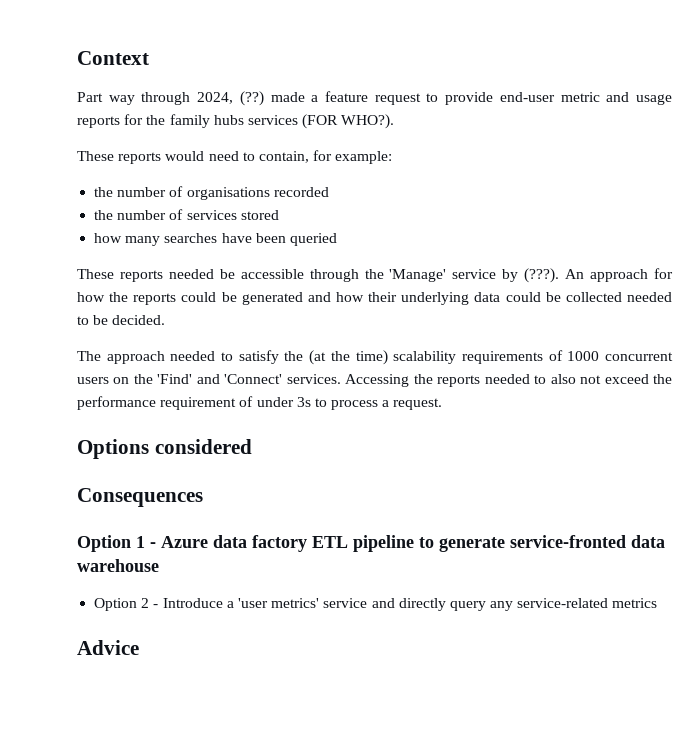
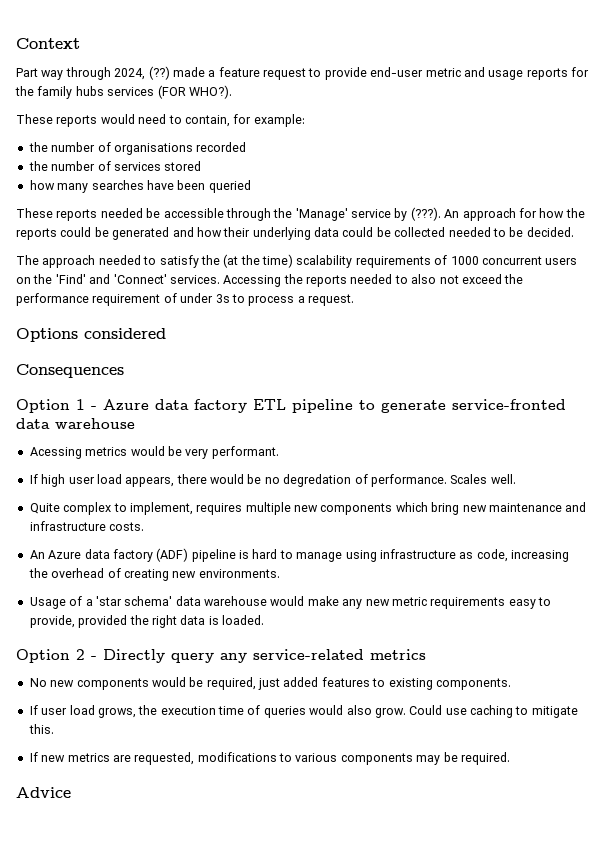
[94,598,658,611] Option 2 - Introduce a 'user metrics' service and directly query any service-related metrics -> [29,446,279,459] [29,474,516,487] [29,502,587,515] [29,521,145,531] [29,548,569,562] [28,568,280,581] [29,596,551,609] [29,615,264,628] [16,649,426,663] [29,677,511,690] [29,705,578,718] [28,724,54,734] [29,752,510,765] Acessing metrics would be very performant. // If high user load appears, there would be no degredation of performance. Scales well. // Quite complex to implement, requires multiple new components which bring new maintenance and infrastructure costs. // An Azure data factory (ADF) pipeline is hard to manage using infrastructure as code, increasing the overhead of creating new environments. // Usage of a 'star schema' data warehouse would make any new metric requirements easy to provide, provided the right data is loaded. // Option 2 - Directly query any service-related metrics // No new components would be required, just added features to existing components. // If user load grows, the execution time of queries would also grow. Could use caching to mitigate this. // If new metrics are requested, modifications to various components may be required.

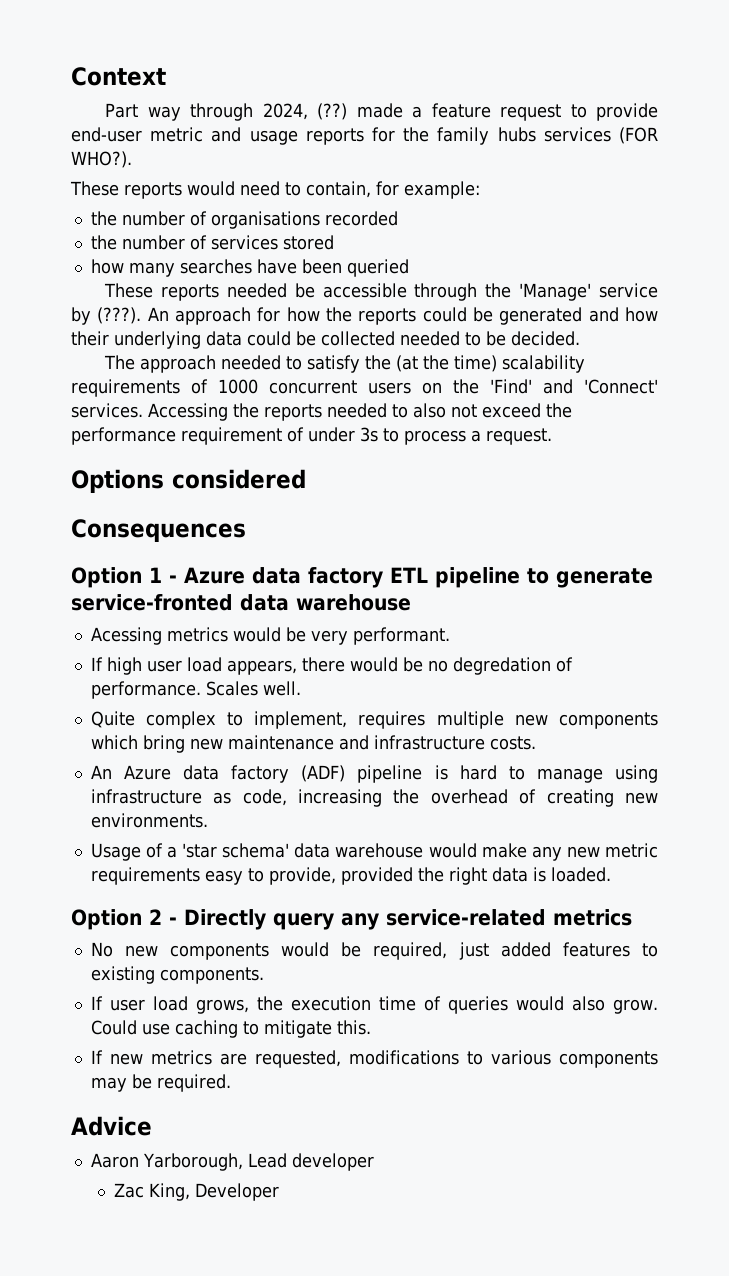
(71, 792) none -> [90,1153,374,1171] [113,1183,279,1201] // Aaron Yarborough, Lead developer // Zac King, Developer

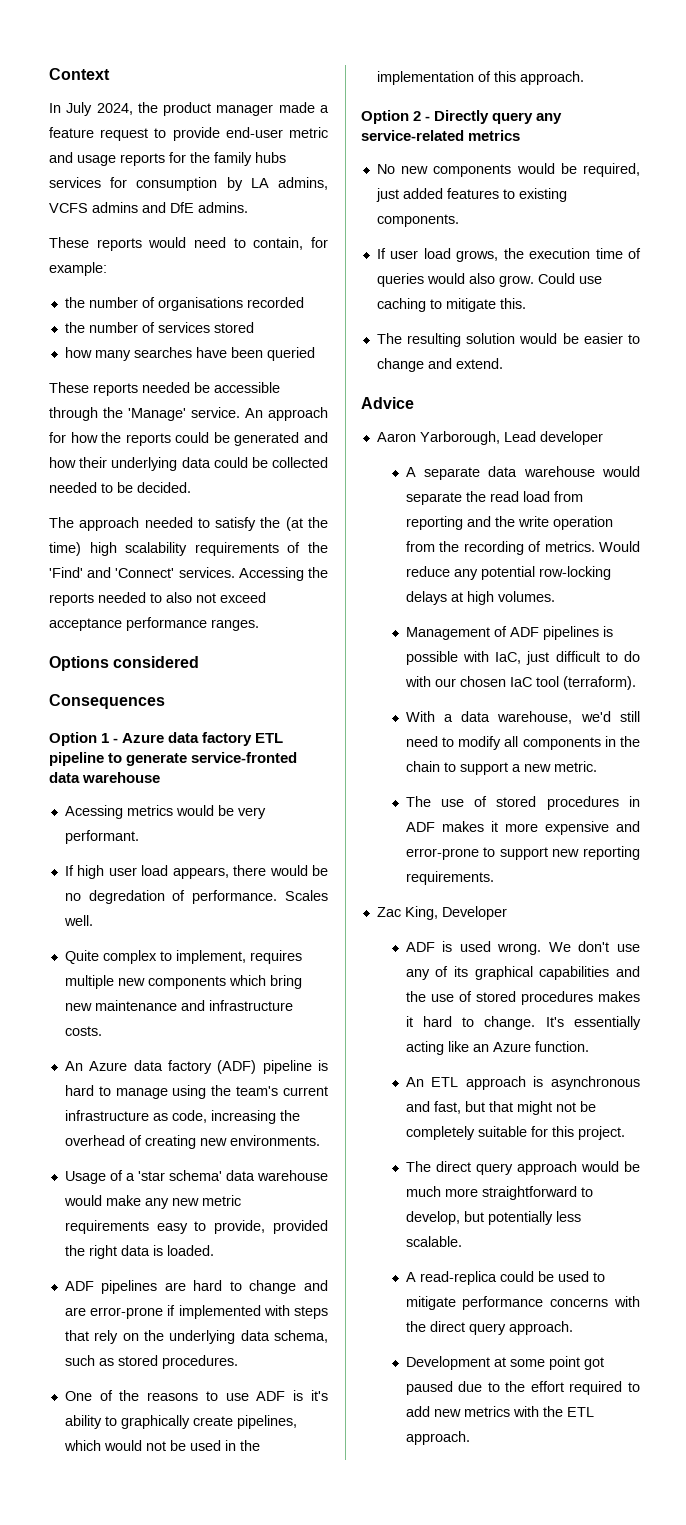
[105,103,347,121] Part way through 2024, (??) -> [49,102,274,116] In July 2024, the product manager
[619,127,658,144] [71,151,132,168] (FOR WHO?). -> [110,177,328,191] [49,202,248,213] for consumption by LA admins, VCFS admins and DfE admins.
[599,283,658,298] [71,307,142,325] service by (???). -> [191,407,240,418] service.
(498, 363) none -> [89,542,117,556] high
[218,379,443,394] 1000 concurrent users on -> (301, 547) none
[546,403,572,418] [71,427,552,445] the performance requirement of under 3s to process a request. -> [49,617,259,631] acceptance performance ranges.
(659, 774) none -> [211,1085,328,1096] the team's current
(611, 874) none -> [64,1280,328,1294] [64,1305,328,1319] [64,1330,328,1344] [64,1355,238,1369] [64,1390,328,1401] [64,1415,297,1429] [63,1440,260,1451] [376,71,584,85] // ADF pipelines are hard to change and are error-prone if implemented with steps that rely on the underlying data schema, such as stored procedures. // One of the reasons to use ADF is it's ability to graphically create pipelines, which would not be used in the implementation of this approach.
[90,1050,658,1068] [90,1074,231,1092] If new metrics are requested, modifications to various components may be required. -> [376,333,640,347] [376,358,503,372] The resulting solution would be easier to change and extend.
[113,1183,279,1201] Zac King, Developer -> [405,466,640,480] [405,491,583,505] [405,516,613,530] [405,541,640,555] [405,566,611,580] [405,591,555,605] [405,626,613,640] [405,651,640,665] [404,676,636,690] [405,711,640,724] [405,736,640,750] [405,761,597,775] [405,796,640,810] [405,821,640,835] [405,846,640,860] [405,871,494,885] [376,906,507,920] [405,941,640,955] [405,966,640,980] [405,991,640,1005] [405,1016,641,1030] [405,1041,589,1055] [405,1076,640,1090] [405,1101,596,1115] [405,1126,625,1140] [405,1161,640,1175] [405,1186,593,1200] [405,1211,581,1225] [405,1236,462,1247] [405,1271,605,1285] [405,1296,640,1310] [405,1321,573,1335] [405,1356,604,1370] [405,1381,640,1395] [405,1406,594,1417] [405,1431,470,1445] A separate data warehouse would separate the read load from reporting and the write operation from the recording of metrics. Would reduce any potential row-locking delays at high volumes. // Management of ADF pipelines is possible with IaC, just difficult to do with our chosen IaC tool (terraform). // With a data warehouse, we'd still need to modify all components in the chain to support a new metric. // The use of stored procedures in ADF makes it more expensive and error-prone to support new reporting requirements. // Zac King, Developer // ADF is used wrong. We don't use any of its graphical capabilities and the use of stored procedures makes it hard to change. It's essentially acting like an Azure function. // An ETL approach is asynchronous and fast, but that might not be completely suitable for this project. // The direct query approach would be much more straightforward to develop, but potentially less scalable. // A read-replica could be used to mitigate performance concerns with the direct query approach. // Development at some point got paused due to the effort required to add new metrics with the ETL approach.

